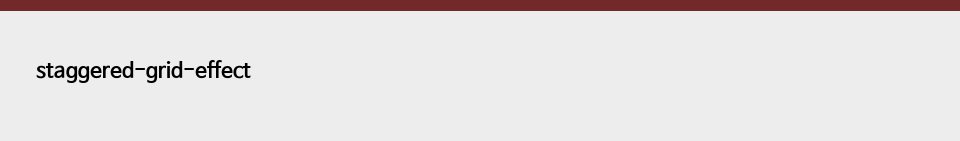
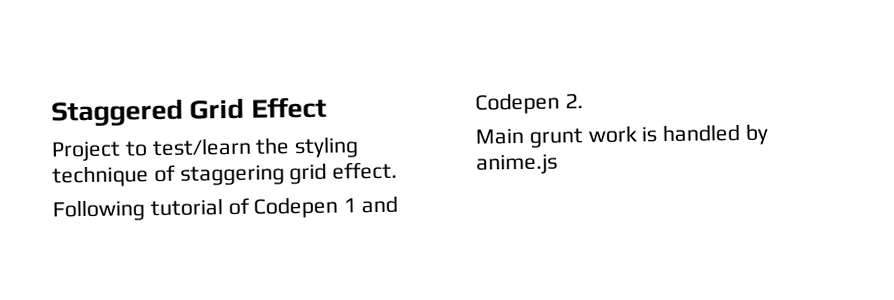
[36,60,251,83] staggered-grid-effect -> [51,96,327,127] [51,136,360,162] [52,161,399,188] [52,195,399,222] [475,92,584,115] [475,123,769,148] [476,153,558,175] Staggered Grid Effect // Project to test/learn the styling technique of staggering grid effect. // Following tutorial of Codepen 1 and Codepen 2. // Main grunt work is handled by anime.js

